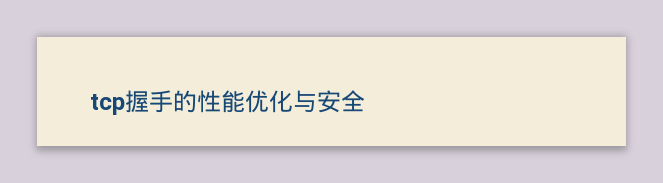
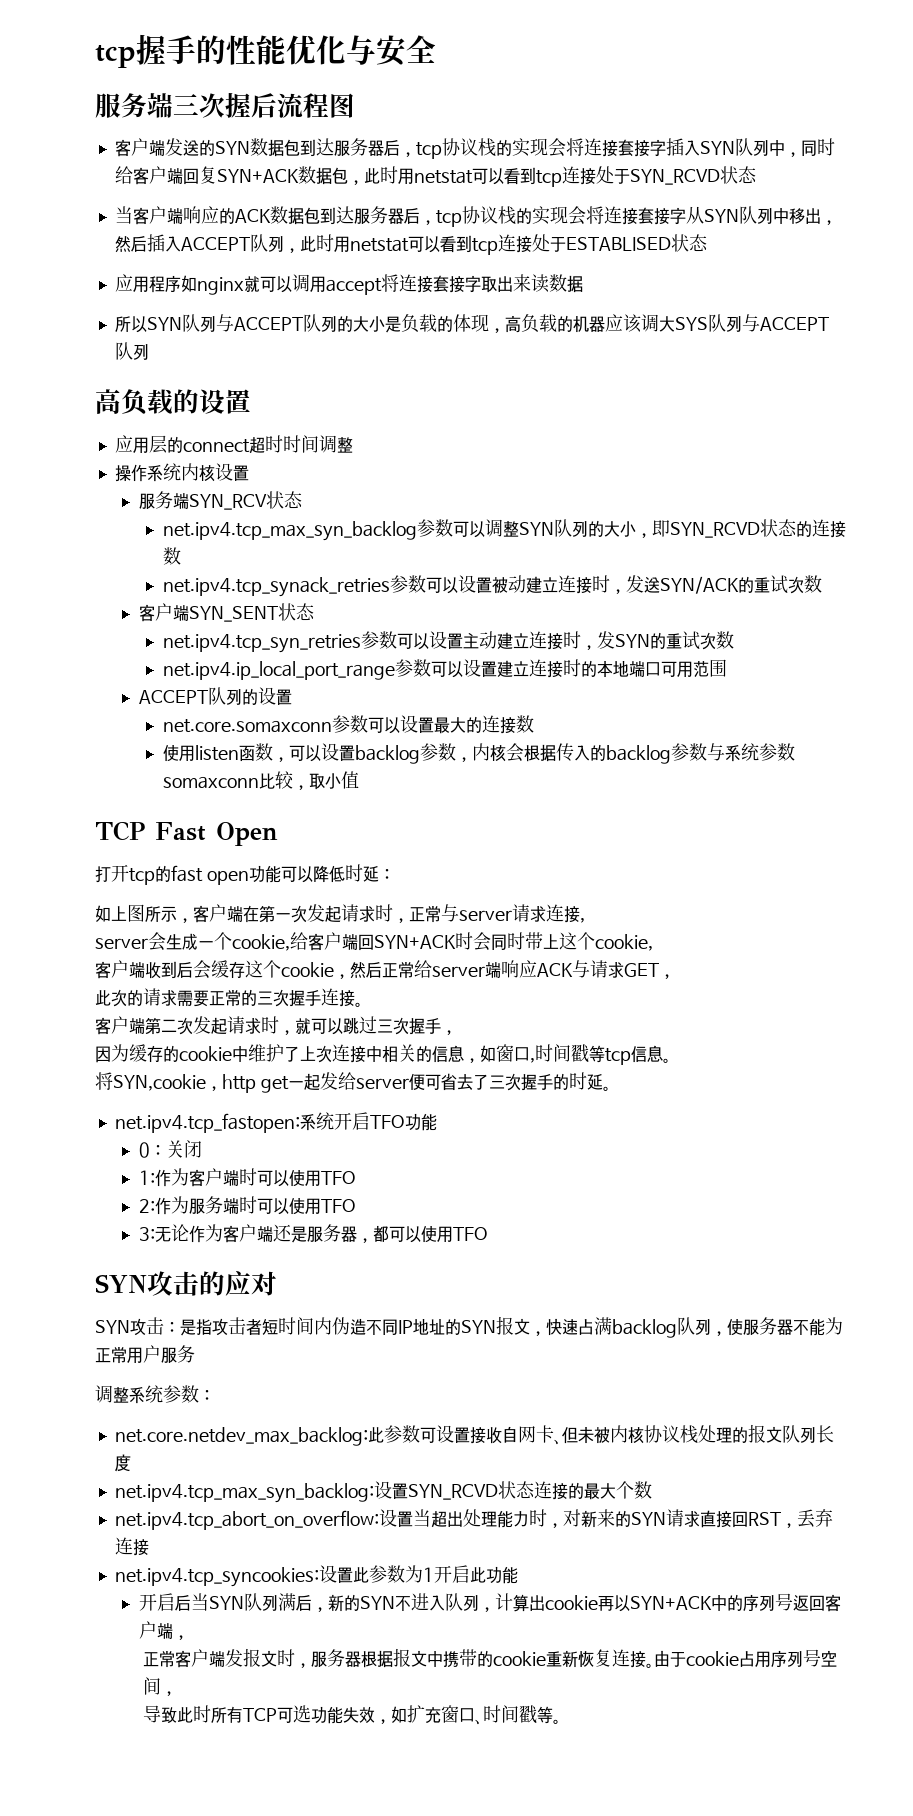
(365, 101) none -> [95,92,355,118] [114,138,835,159] [114,166,757,187] [114,206,837,227] [114,234,708,255] [114,274,583,295] [114,314,829,333] [114,342,149,360] [95,389,251,415] [114,435,353,454] [114,463,249,482] [138,491,303,510] [162,519,846,541] [162,547,181,565] [162,575,822,597] [138,603,315,622] [162,631,734,653] [162,659,727,680] [138,687,292,705] [162,715,534,734] [162,743,795,764] [162,771,359,790] [95,821,278,846] [95,864,395,885] [95,904,585,923] [95,932,653,951] [95,960,675,979] [95,988,363,1007] [95,1016,457,1035] [95,1044,671,1065] [95,1072,611,1093] [114,1112,437,1133] [138,1140,202,1158] [138,1168,356,1187] [138,1196,356,1215] [138,1224,488,1243] [95,1271,277,1296] [95,1316,843,1338] [95,1345,195,1364] [95,1385,215,1404] [114,1424,834,1446] [114,1454,131,1472] [114,1481,652,1503] [114,1509,833,1530] [114,1537,149,1556] [114,1565,518,1587] [138,1593,841,1612] [138,1621,189,1640] [142,1648,837,1668] [142,1677,177,1696] [142,1705,561,1725] // 服务端三次握后流程图 // 客户端发送的SYN数据包到达服务器后，tcp协议栈的实现会将连接套接字插入SYN队列中，同时给客户端回复SYN+ACK数据包，此时用netstat可以看到tcp连接处于SYN_RCVD状态 // 当客户端响应的ACK数据包到达服务器后，tcp协议栈的实现会将连接套接字从SYN队列中移出，然后插入ACCEPT队列，此时用netstat可以看到tcp连接处于ESTABLISED状态 // 应用程序如nginx就可以调用accept将连接套接字取出来读数据 // 所以SYN队列与ACCEPT队列的大小是负载的体现，高负载的机器应该调大SYS队列与ACCEPT队列 // 高负载的设置 // 应用层的connect超时时间调整 // 操作系统内核设置 // 服务端SYN_RCV状态 // net.ipv4.tcp_max_syn_backlog参数可以调整SYN队列的大小，即SYN_RCVD状态的连接数 // net.ipv4.tcp_synack_retries参数可以设置被动建立连接时，发送SYN/ACK的重试次数 // 客户端SYN_SENT状态 // net.ipv4.tcp_syn_retries参数可以设置主动建立连接时，发SYN的重试次数 // net.ipv4.ip_local_port_range参数可以设置建立连接时的本地端口可用范围 // ACCEPT队列的设置 // net.core.somaxconn参数可以设置最大的连接数 // 使用listen函数，可以设置backlog参数，内核会根据传入的backlog参数与系统参数somaxconn比较，取小值 // TCP Fast Open // 打开tcp的fast open功能可以降低时延： // 如上图所示，客户端在第一次发起请求时，正常与server请求连接, // server会生成一个cookie,给客户端回SYN+ACK时会同时带上这个cookie, // 客户端收到后会缓存这个cookie，然后正常给server端响应ACK与请求GET， // 此次的请求需要正常的三次握手连接。 // 客户端第二次发起请求时，就可以跳过三次握手， // 因为缓存的cookie中维护了上次连接中相关的信息，如窗口,时间戳等tcp信息。 // 将SYN,cookie，http get一起发给server便可省去了三次握手的时延。 // net.ipv4.tcp_fastopen:系统开启TFO功能 // 0：关闭 // 1:作为客户端时可以使用TFO // 2:作为服务端时可以使用TFO // 3:无论作为客户端还是服务器，都可以使用TFO // SYN攻击的应对 // SYN攻击：是指攻击者短时间内伪造不同IP地址的SYN报文，快速占满backlog队列，使服务器不能为正常用户服务 // 调整系统参数： // net.core.netdev_max_backlog:此参数可设置接收自网卡、但未被内核协议栈处理的报文队列长度 // net.ipv4.tcp_max_syn_backlog:设置SYN_RCVD状态连接的最大个数 // net.ipv4.tcp_abort_on_overflow:设置当超出处理能力时，对新来的SYN请求直接回RST，丢弃连接 // net.ipv4.tcp_syncookies:设置此参数为1开启此功能 // 开启后当SYN队列满后，新的SYN不进入队列，计算出cookie再以SYN+ACK中的序列号返回客户端， // 正常客户端发报文时，服务器根据报文中携带的cookie重新恢复连接。由于cookie占用序列号空间， // 导致此时所有TCP可选功能失效，如扩充窗口、时间戳等。

